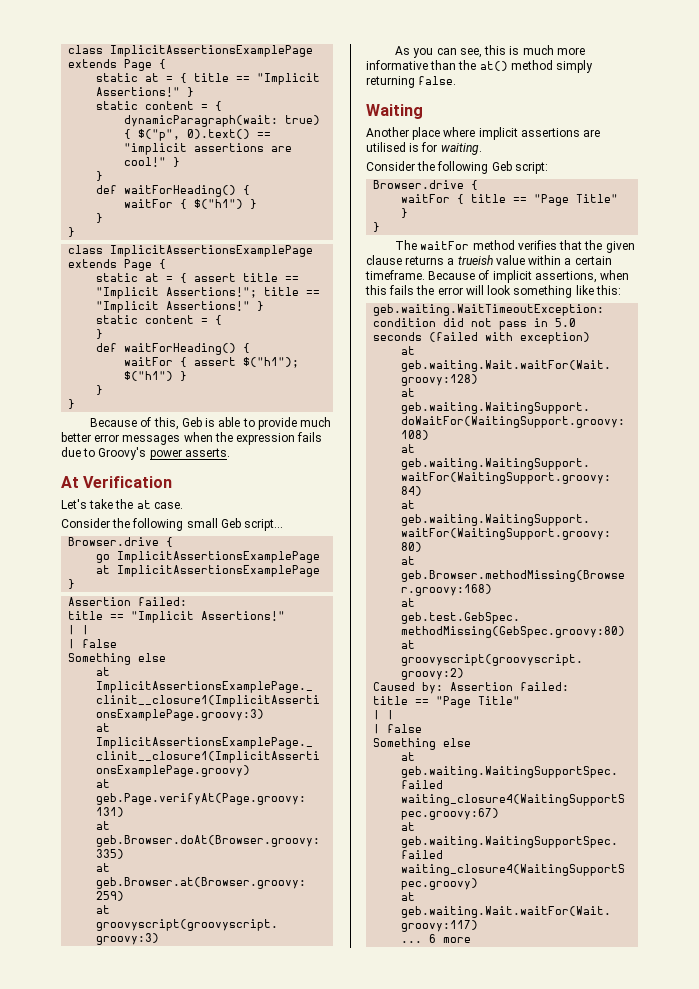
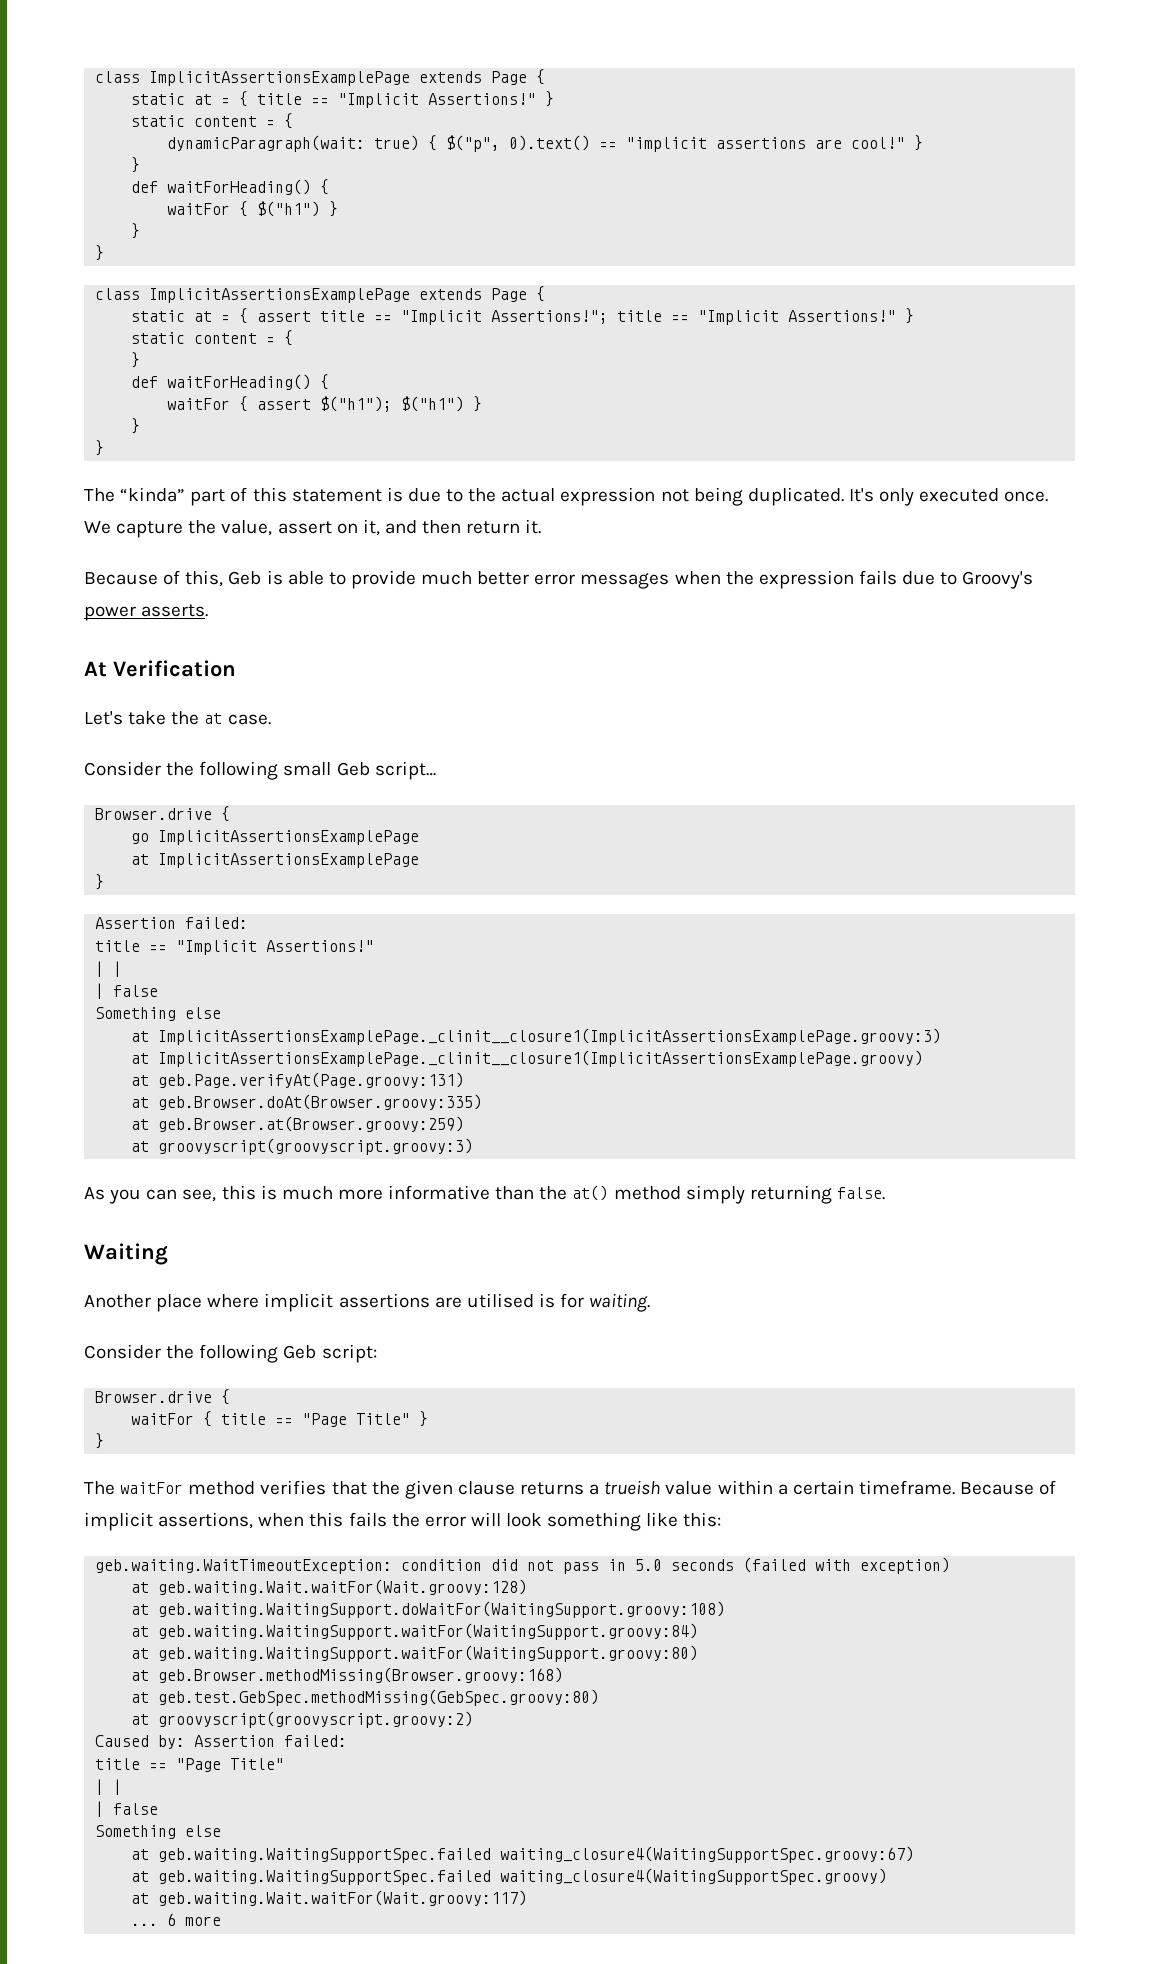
(76, 404) none -> [84,487,1049,506] [84,519,542,538] // The “kinda” part of this statement is due to the actual expression not being duplicated. It's only executed once. We capture the value, assert on it, and then return it.

